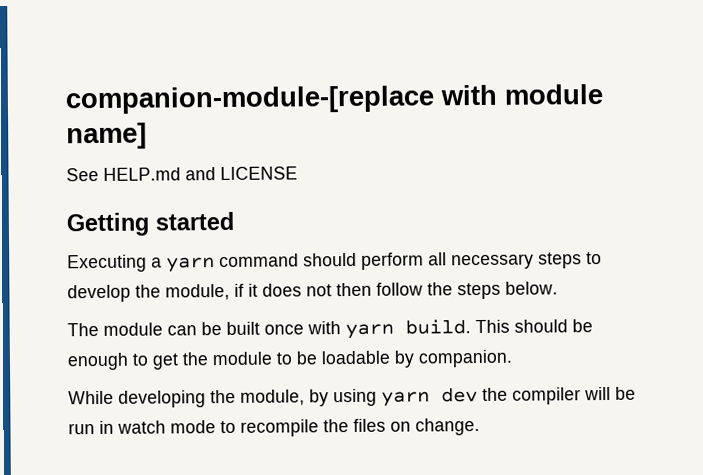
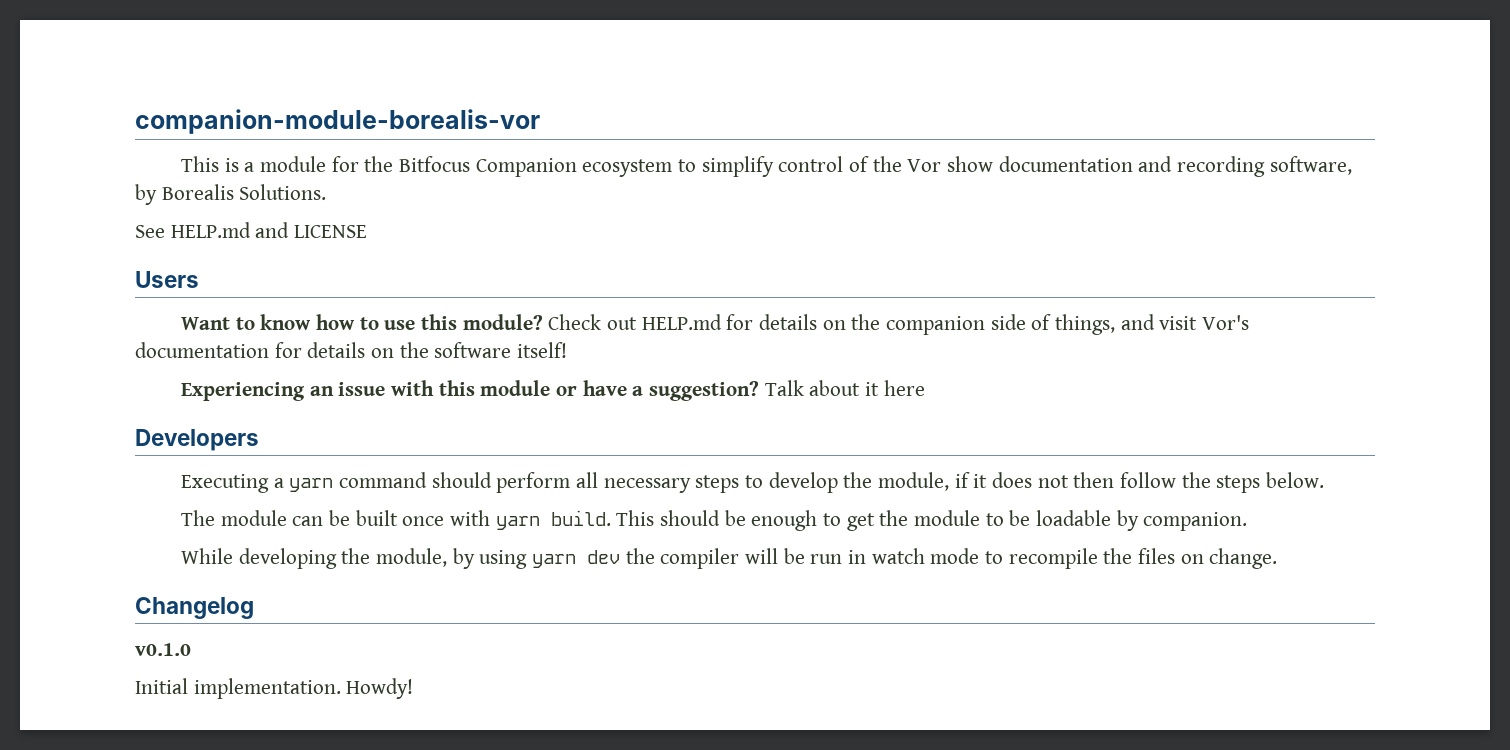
[65,84,603,115] [66,122,147,150] [66,166,298,182] [66,211,234,237] companion-module-[replace with module name] // See HELP.md and LICENSE // Getting started -> [135,109,540,134] [180,156,1352,177] [135,184,327,205] [135,222,368,238] [135,271,199,288] [180,314,1250,335] [135,342,568,358] [180,380,925,401] [135,429,259,451] companion-module-borealis-vor // This is a module for the Bitfocus Companion ecosystem to simplify control of the Vor show documentation and recording software, by Borealis Solutions. // See HELP.md and LICENSE // Users // Want to know how to use this module? Check out HELP.md for details on the companion side of things, and visit Vor's documentation for details on the software itself! // Experiencing an issue with this module or have a suggestion? Talk about it here // Developers
(480, 427) none -> [135,597,254,619] [135,643,191,656] [135,678,414,699] // Changelog // v0.1.0 // Initial implementation. Howdy!

